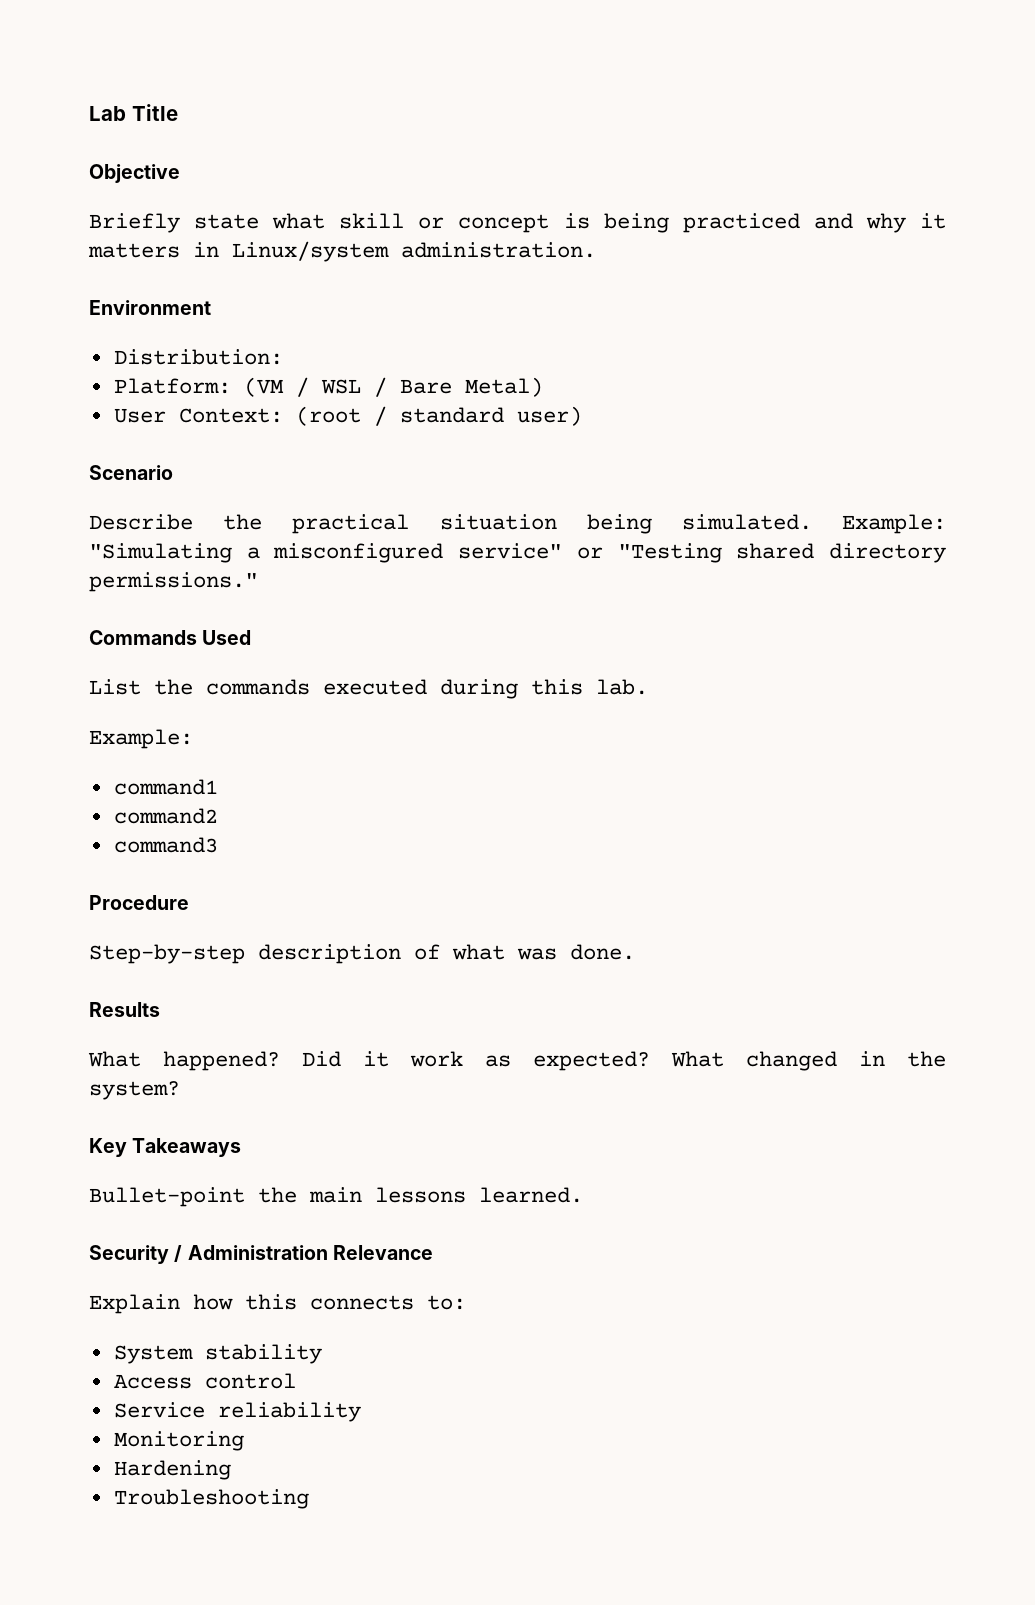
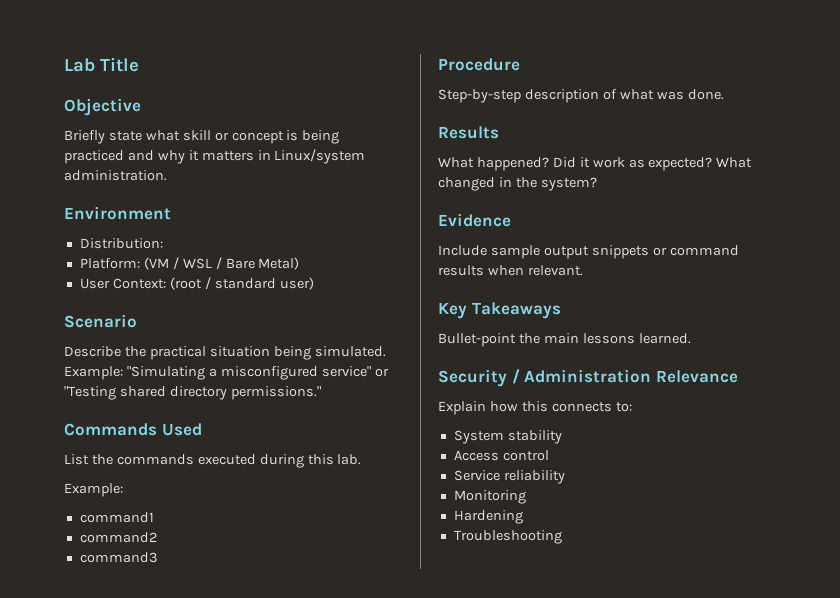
(180, 1090) none -> [438,213,511,227] [438,245,739,259] [438,265,583,276] // Evidence // Include sample output snippets or command results when relevant.

